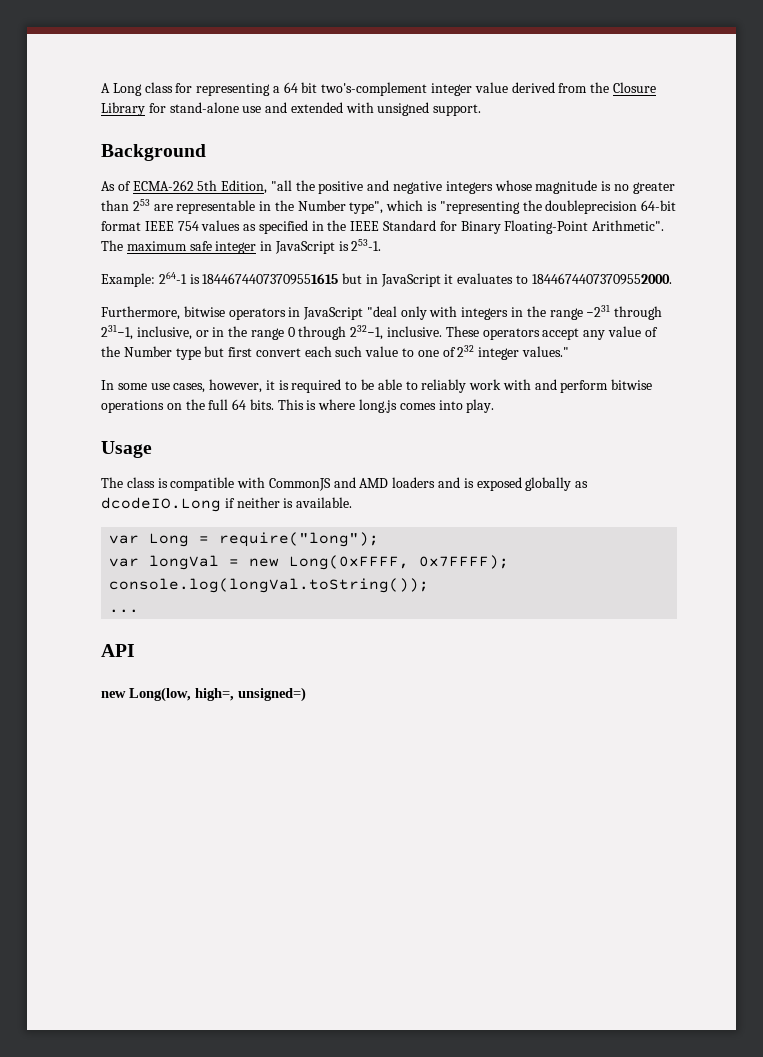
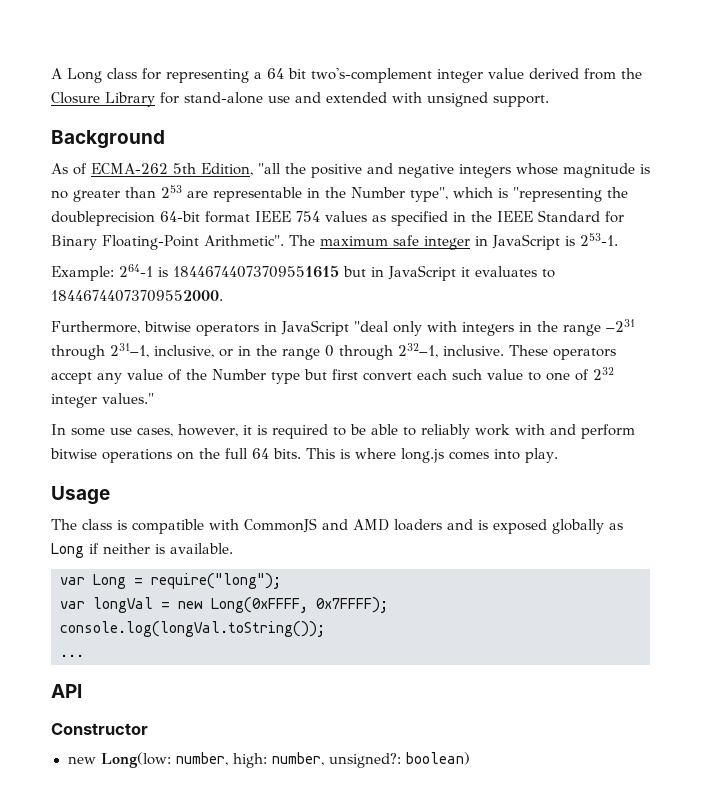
[101,497,221,512] dcodeIO.Long -> [51,543,84,558] Long
[101,687,306,702] // new Long(low, high=, unsigned=) -> [51,723,148,735] [67,752,470,768] // Constructor // new Long(low: number, high: number, unsigned?: boolean)

